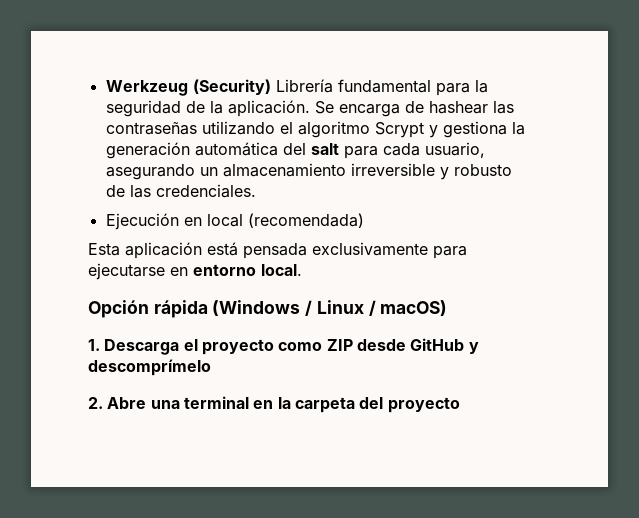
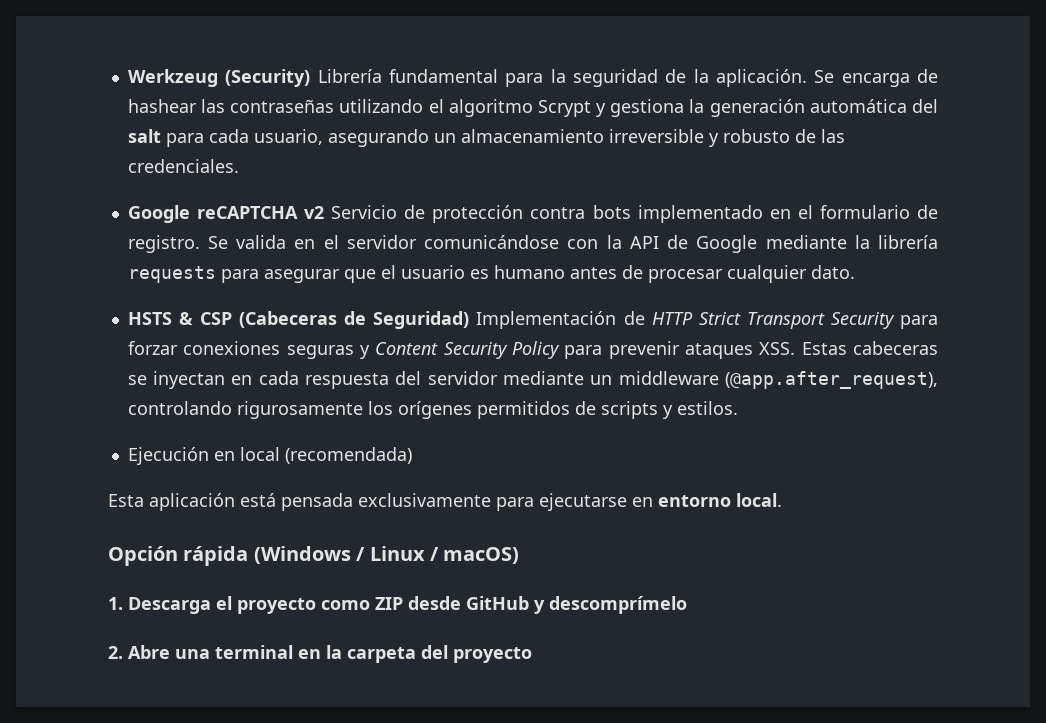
(256, 191) none -> [127,205,939,223] [127,235,938,253] [127,265,855,283] [127,311,939,329] [127,341,939,359] [127,371,938,389] [127,401,738,419] // Google reCAPTCHA v2 Servicio de protección contra bots implementado en el formulario de registro. Se valida en el servidor comunicándose con la API de Google mediante la librería requests para asegurar que el usuario es humano antes de procesar cualquier dato. // HSTS & CSP (Cabeceras de Seguridad) Implementación de HTTP Strict Transport Security para forzar conexiones seguras y Content Security Policy para prevenir ataques XSS. Estas cabeceras se inyectan en cada respuesta del servidor mediante un middleware (@app.after_request), controlando rigurosamente los orígenes permitidos de scripts y estilos.

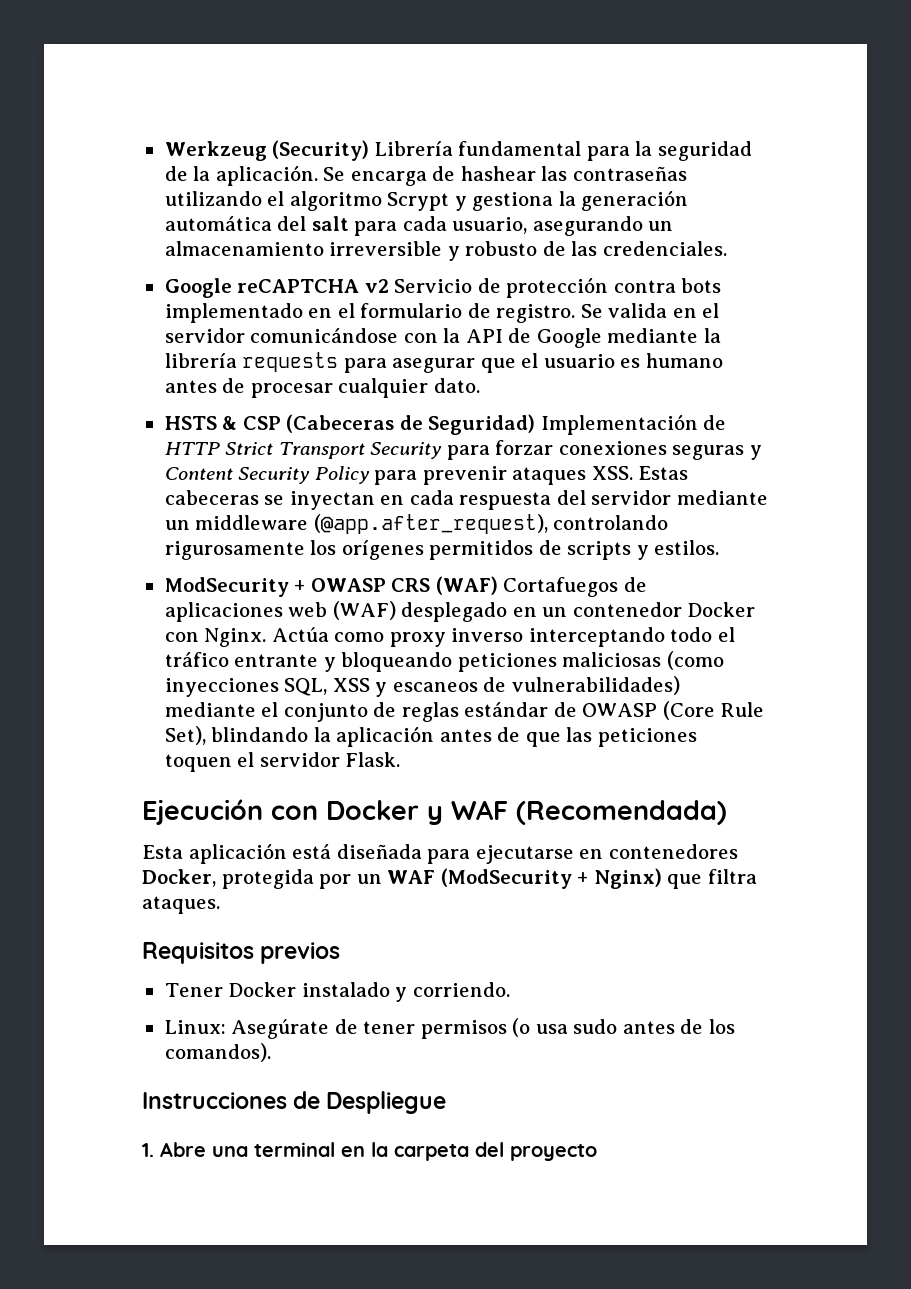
[127,447,412,465] Ejecución en local (recomendada) -> [164,576,647,597] [164,601,756,622] [164,627,735,647] [164,651,724,672] [164,676,680,697] [164,701,765,722] [164,726,697,747] [164,752,401,772] [142,799,727,825] ModSecurity + OWASP CRS (WAF) Cortafuegos de aplicaciones web (WAF) desplegado en un contenedor Docker con Nginx. Actúa como proxy inverso interceptando todo el tráfico entrante y bloqueando peticiones maliciosas (como inyecciones SQL, XSS y escaneos de vulnerabilidades) mediante el conjunto de reglas estándar de OWASP (Core Rule Set), blindando la aplicación antes de que las peticiones toquen el servidor Flask. // Ejecución con Docker y WAF (Recomendada)
[281,493,491,511] pensada exclusivamente -> [336,844,422,859] diseñada
[658,493,782,507] [108,546,520,566] [108,596,687,614] [108,646,123,659] entorno local. // Opción rápida (Windows / Linux / macOS) // 1. Descarga el proyecto como ZIP desde GitHub y descomprímelo // 2. -> [608,844,738,859] [142,868,757,889] [142,896,220,914] [142,942,341,964] [164,982,510,1002] [164,1018,735,1039] [164,1043,271,1062] [142,1091,447,1114] [142,1143,154,1157] contenedores Docker, protegida por un WAF (ModSecurity + Nginx) que filtra ataques. // Requisitos previos // Tener Docker instalado y corriendo. // Linux: Asegúrate de tener permisos (o usa sudo antes de los comandos). // Instrucciones de Despliegue // 1.

